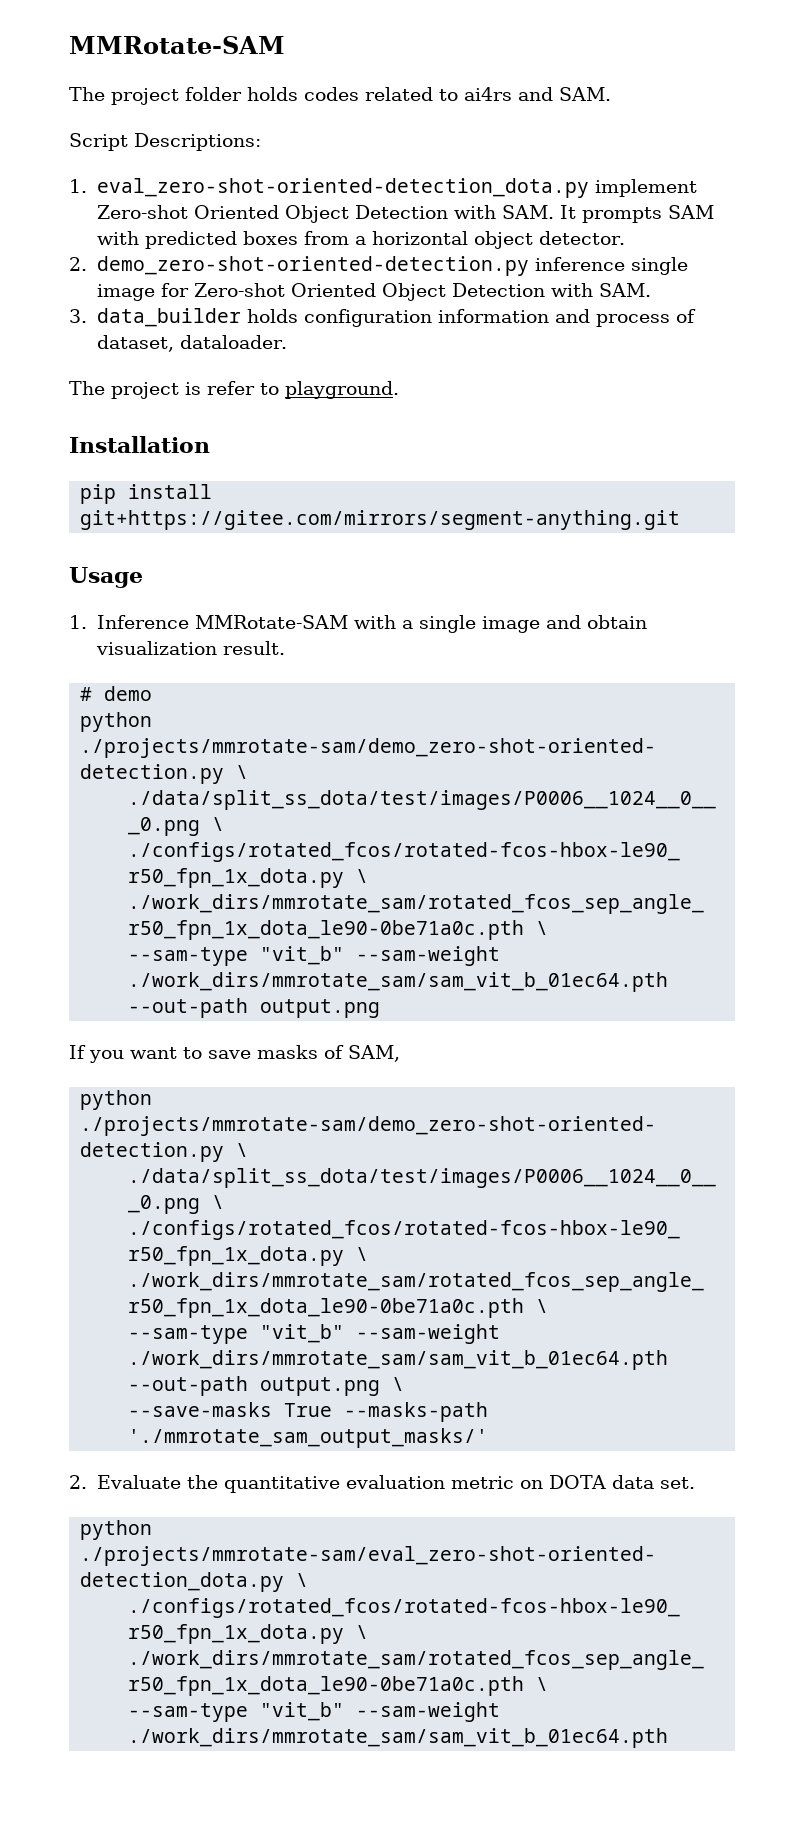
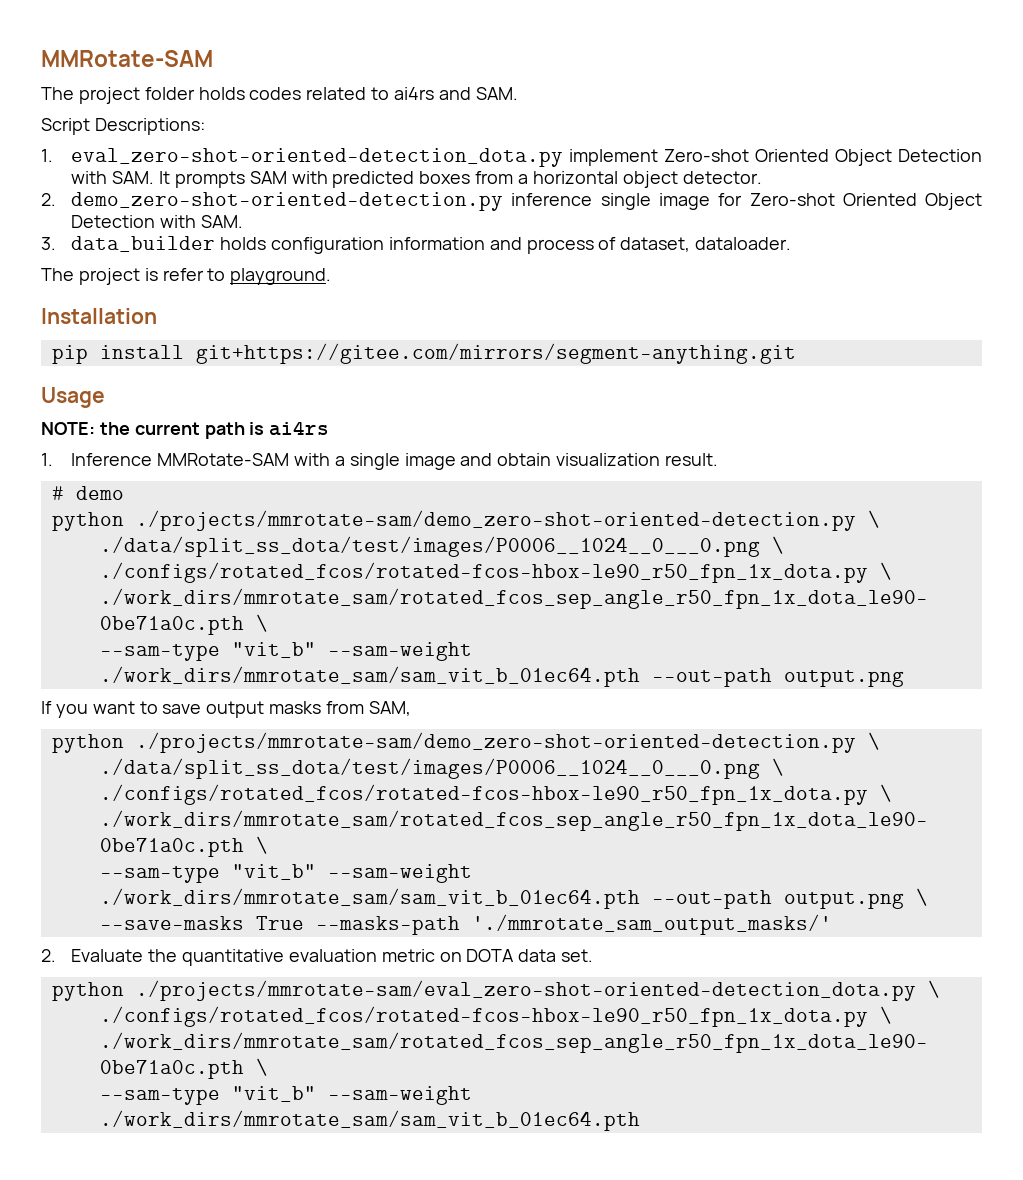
(143, 577) none -> [41,421,330,439] // NOTE: the current path is ai4rs
[257,1045,344,1059] masks of -> [206,701,365,718] output masks from

